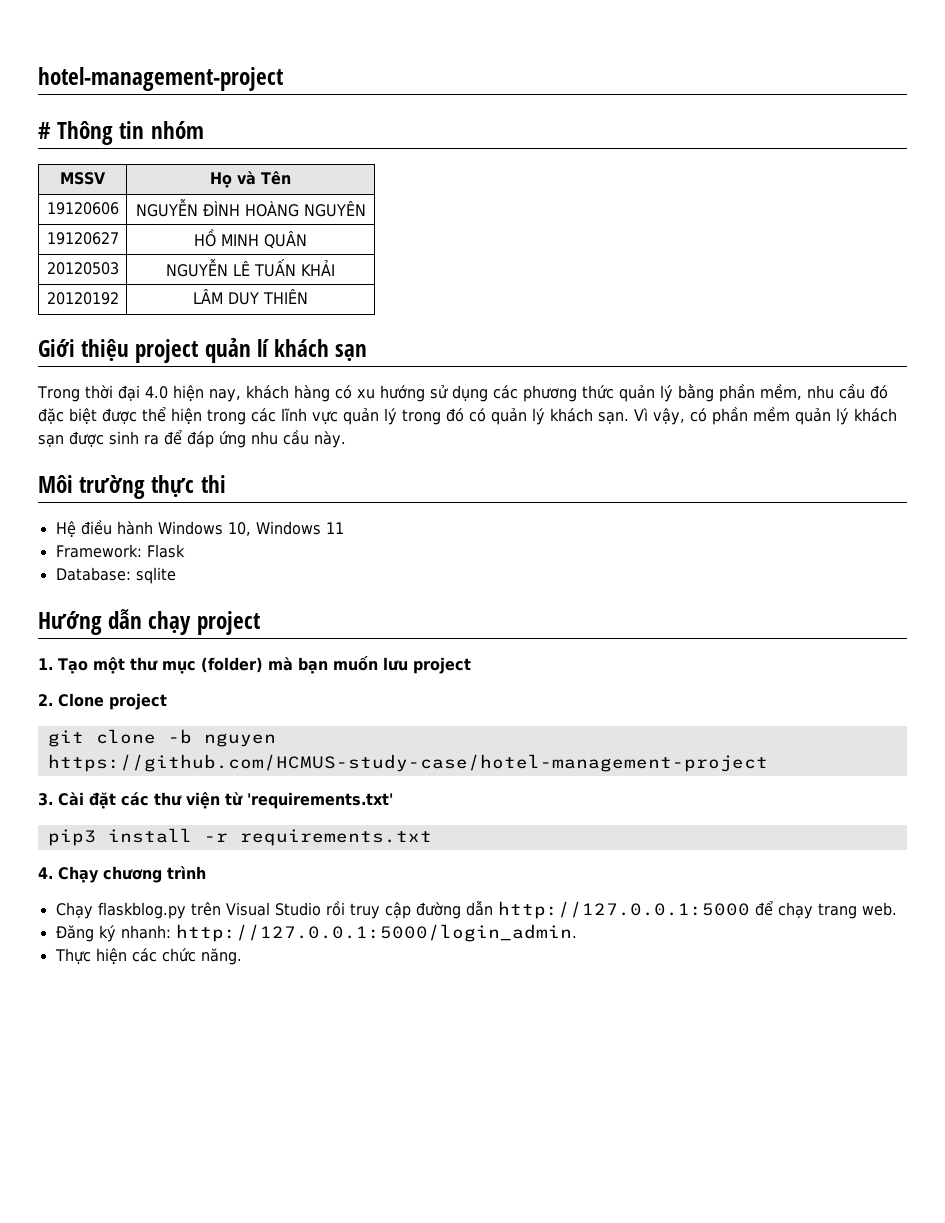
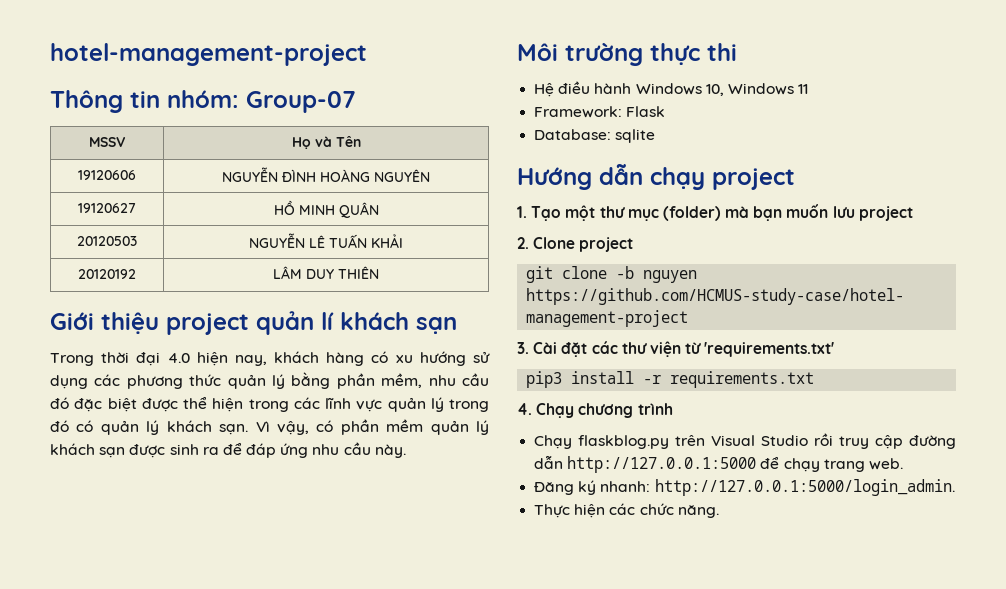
[38,122,51,139] # -> (367, 54) none
[150,121,204,139] nhóm -> [167,90,356,113] nhóm: Group-07

